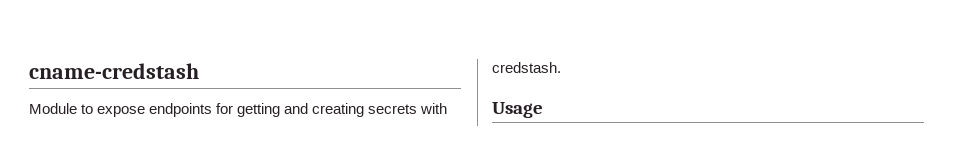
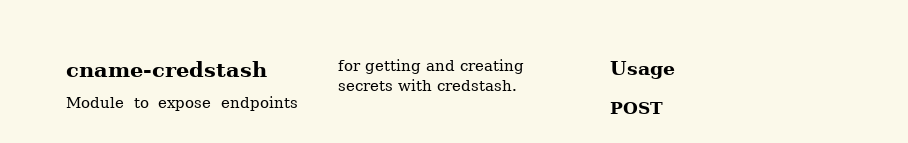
(543, 110) none -> [610,102,663,114] // POST

